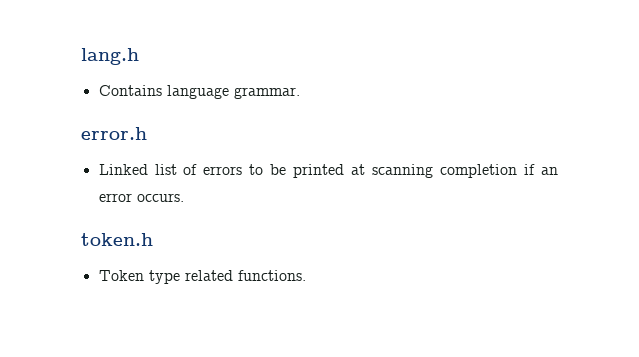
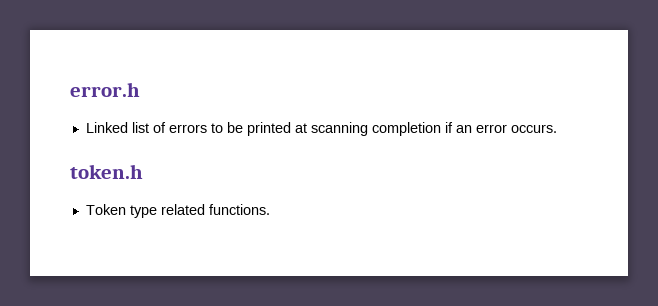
[81,48,139,65] [98,85,300,99] lang.h // Contains language grammar. // -> (70, 89) none

